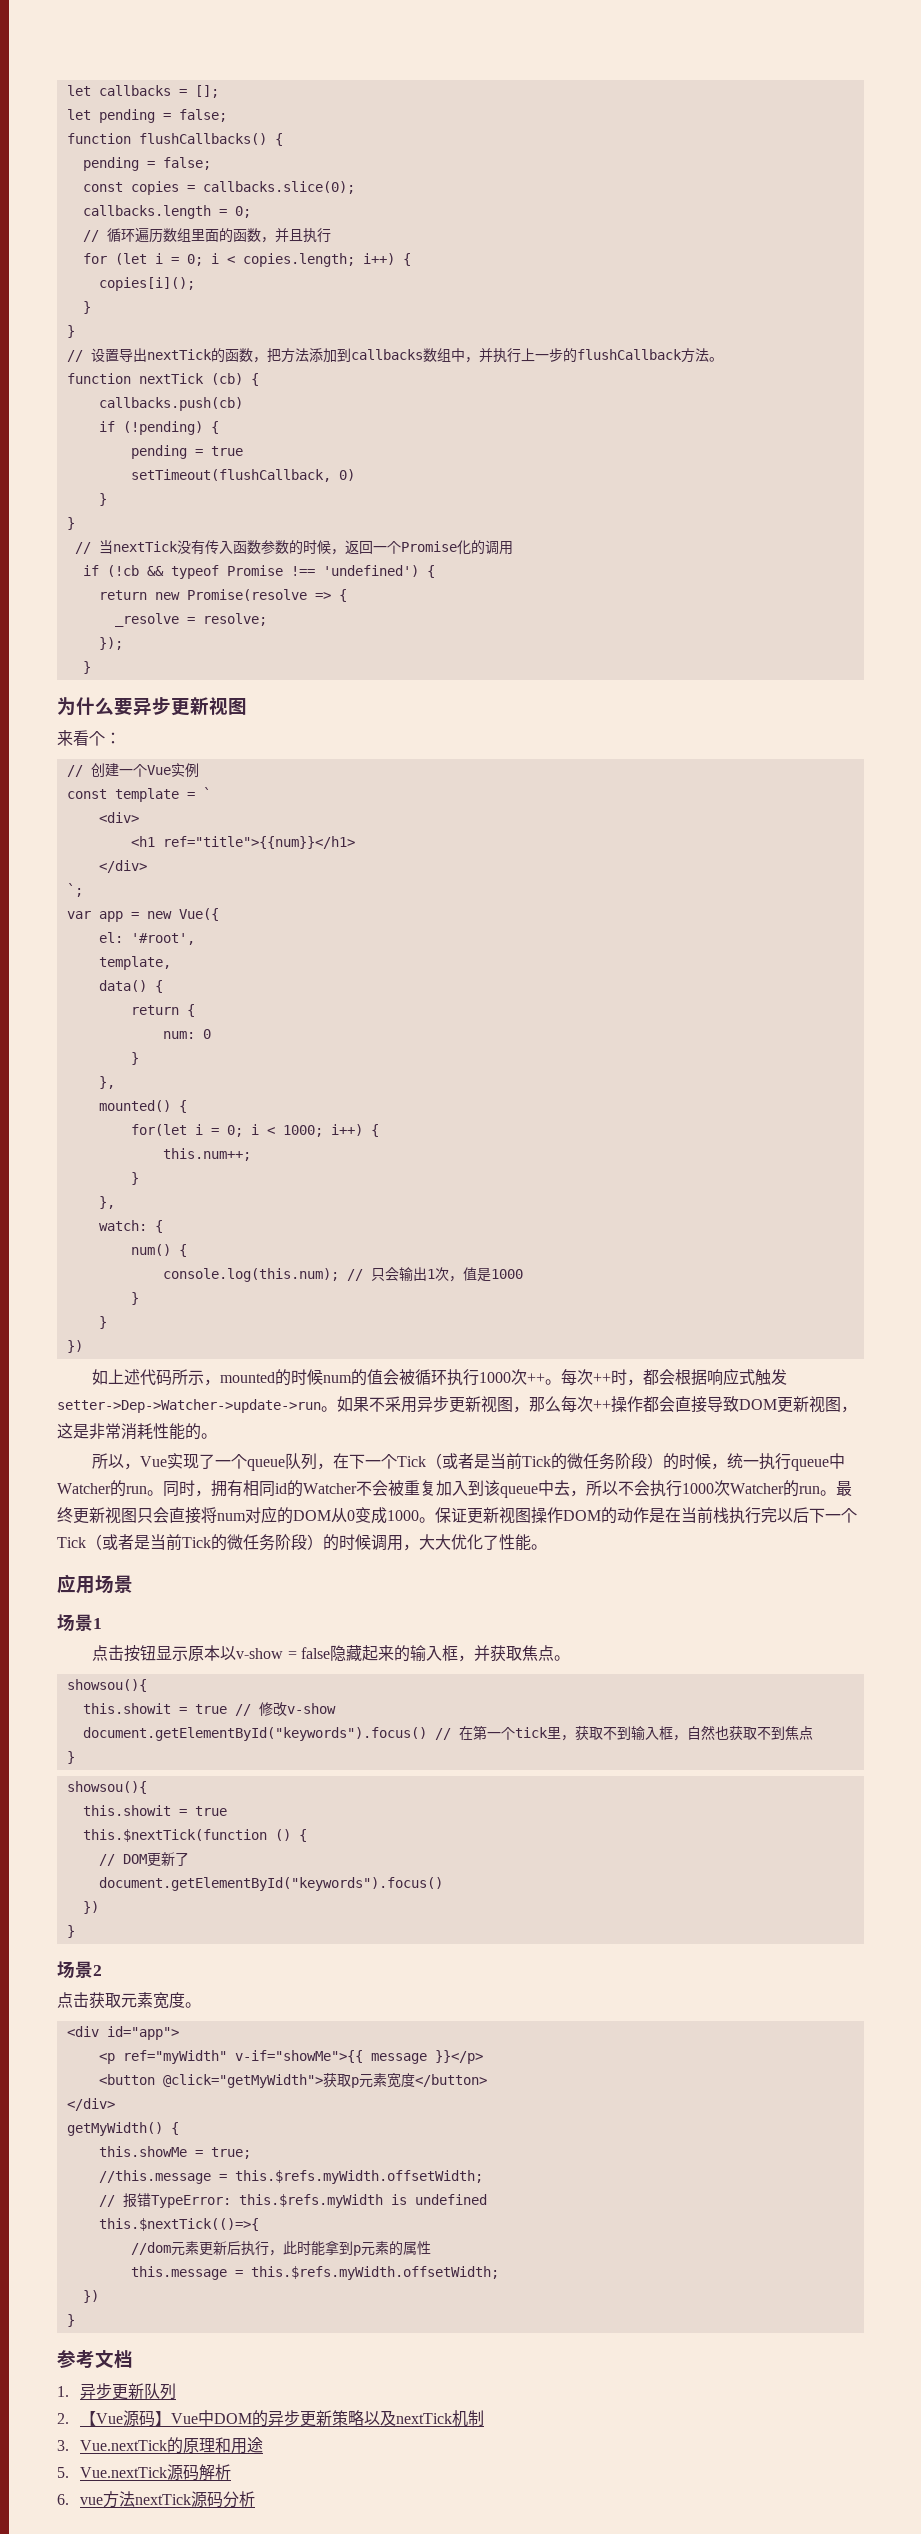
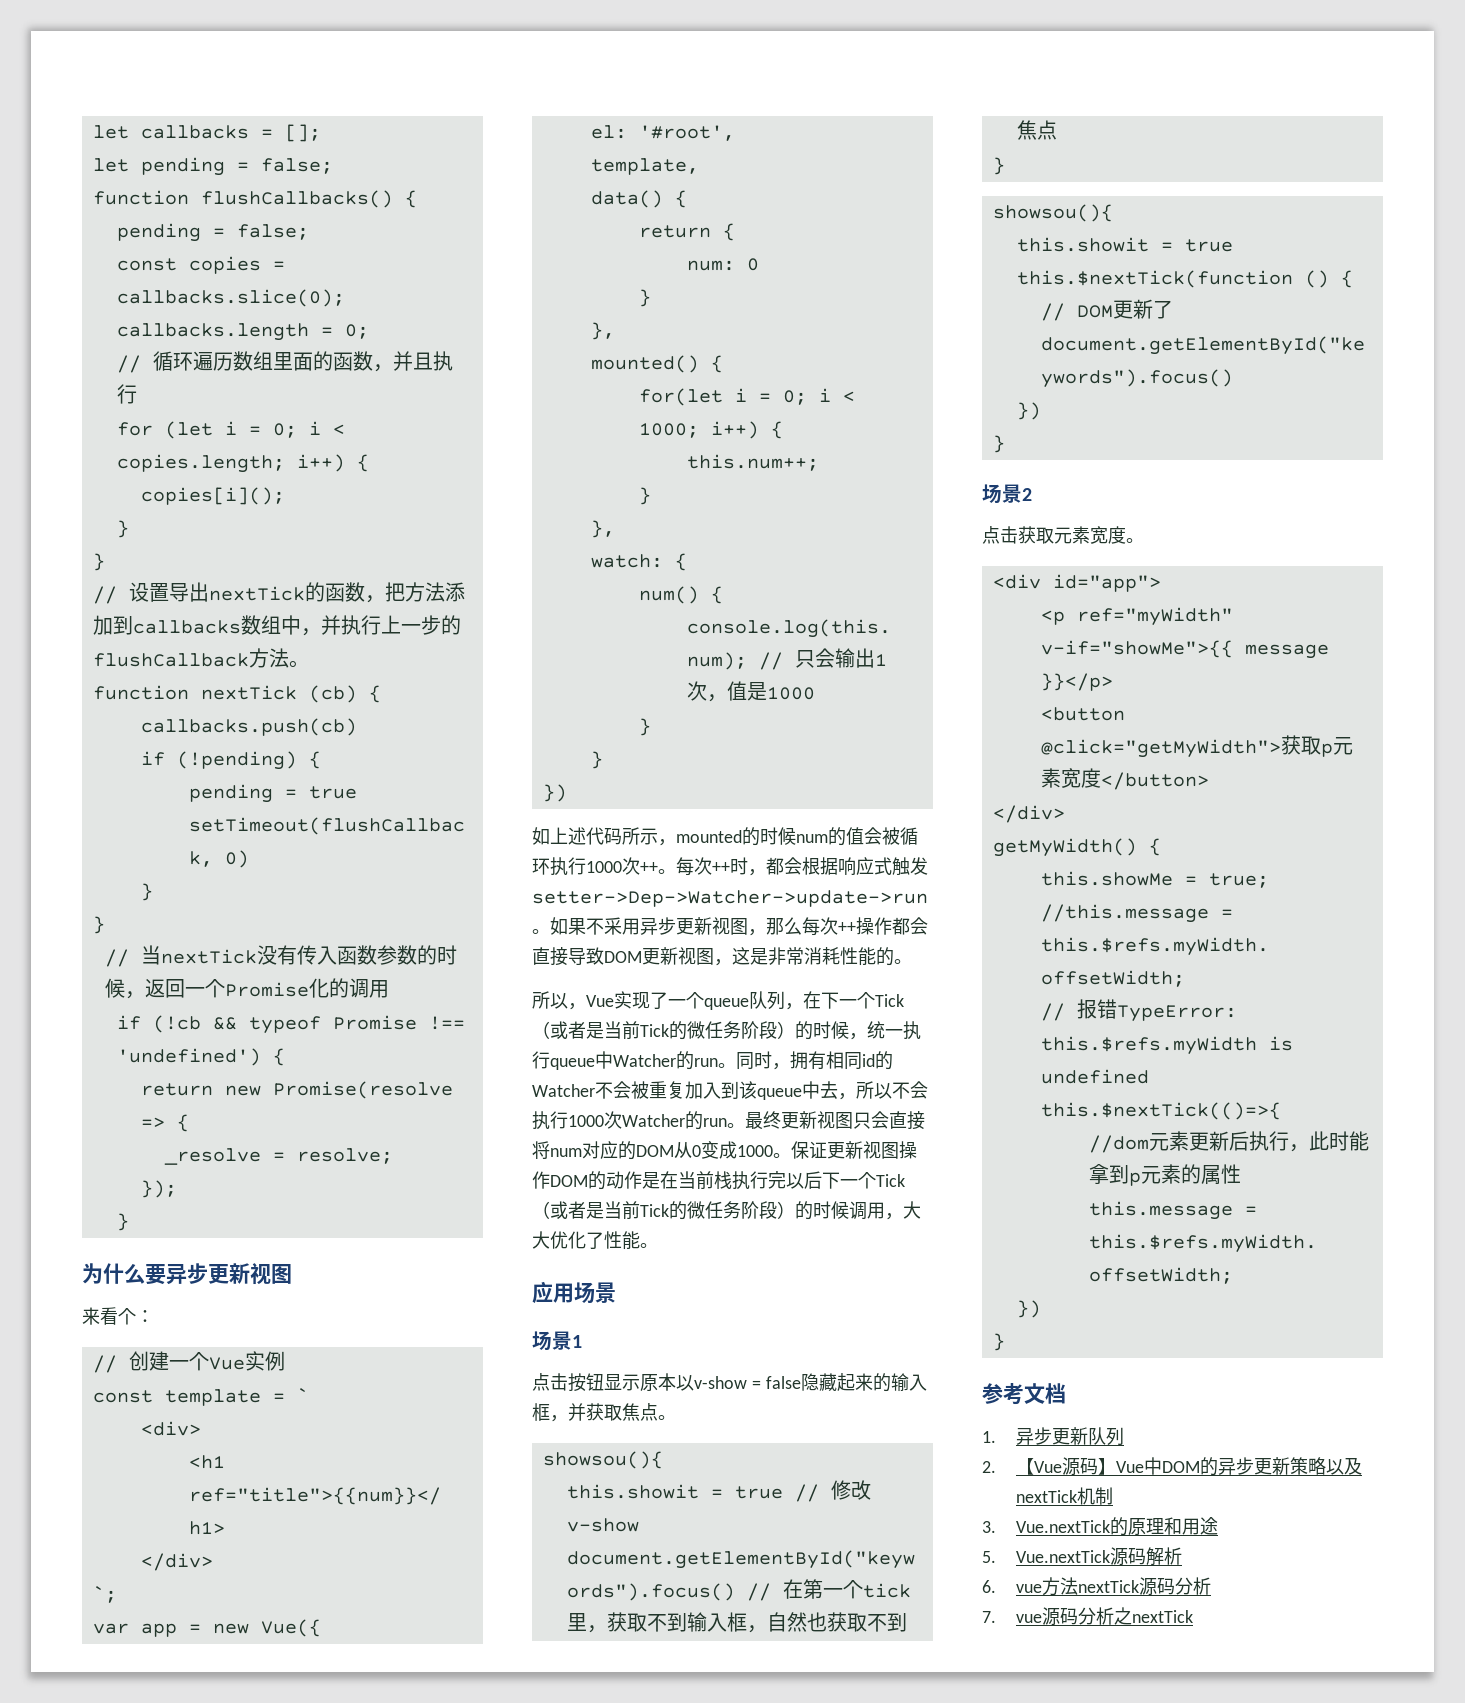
(255, 2499) none -> [982,1607,1193,1626] // 7. vue源码分析之nextTick

